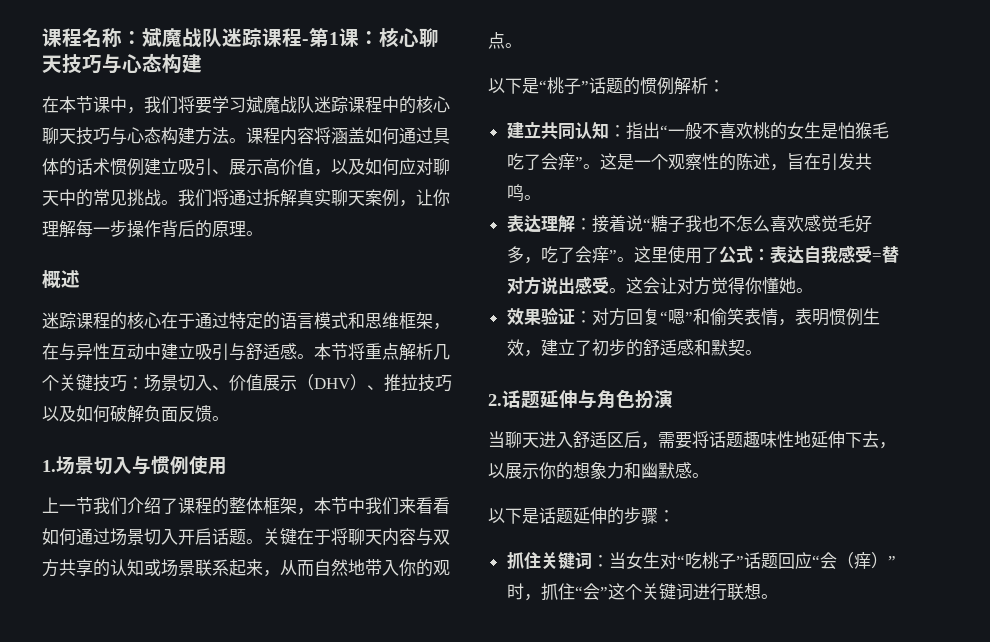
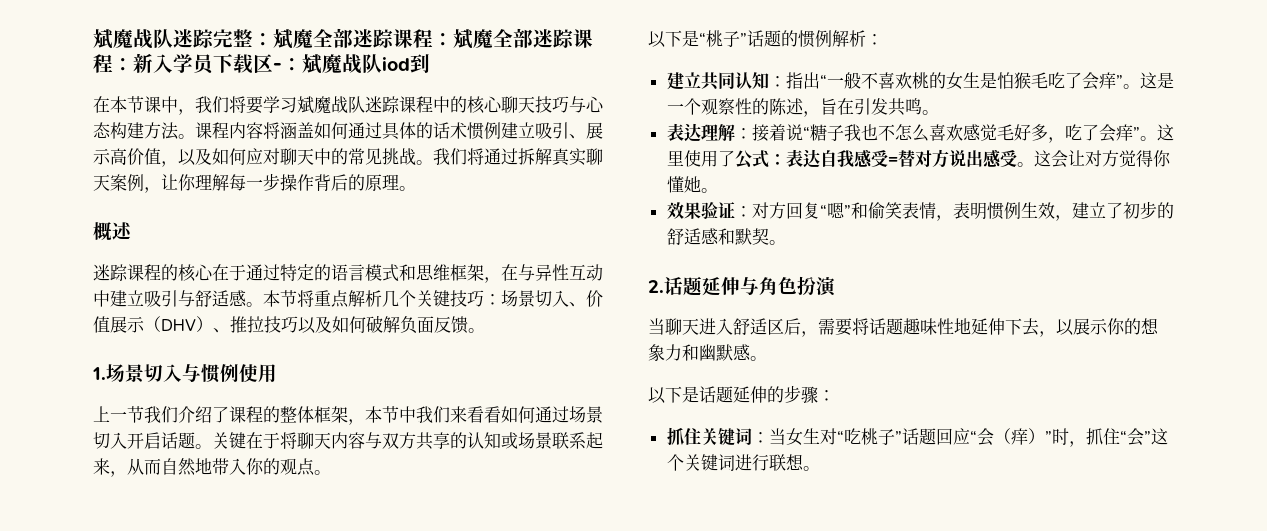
[42,28,439,48] [42,53,202,74] 课程名称：斌魔战队迷踪课程-第1课：核心聊天技巧与心态构建 -> [93,28,593,49] [93,53,430,75] 斌魔战队迷踪完整：斌魔全部迷踪课程：斌魔全部迷踪课程：新入学员下载区-：斌魔战队iod到

